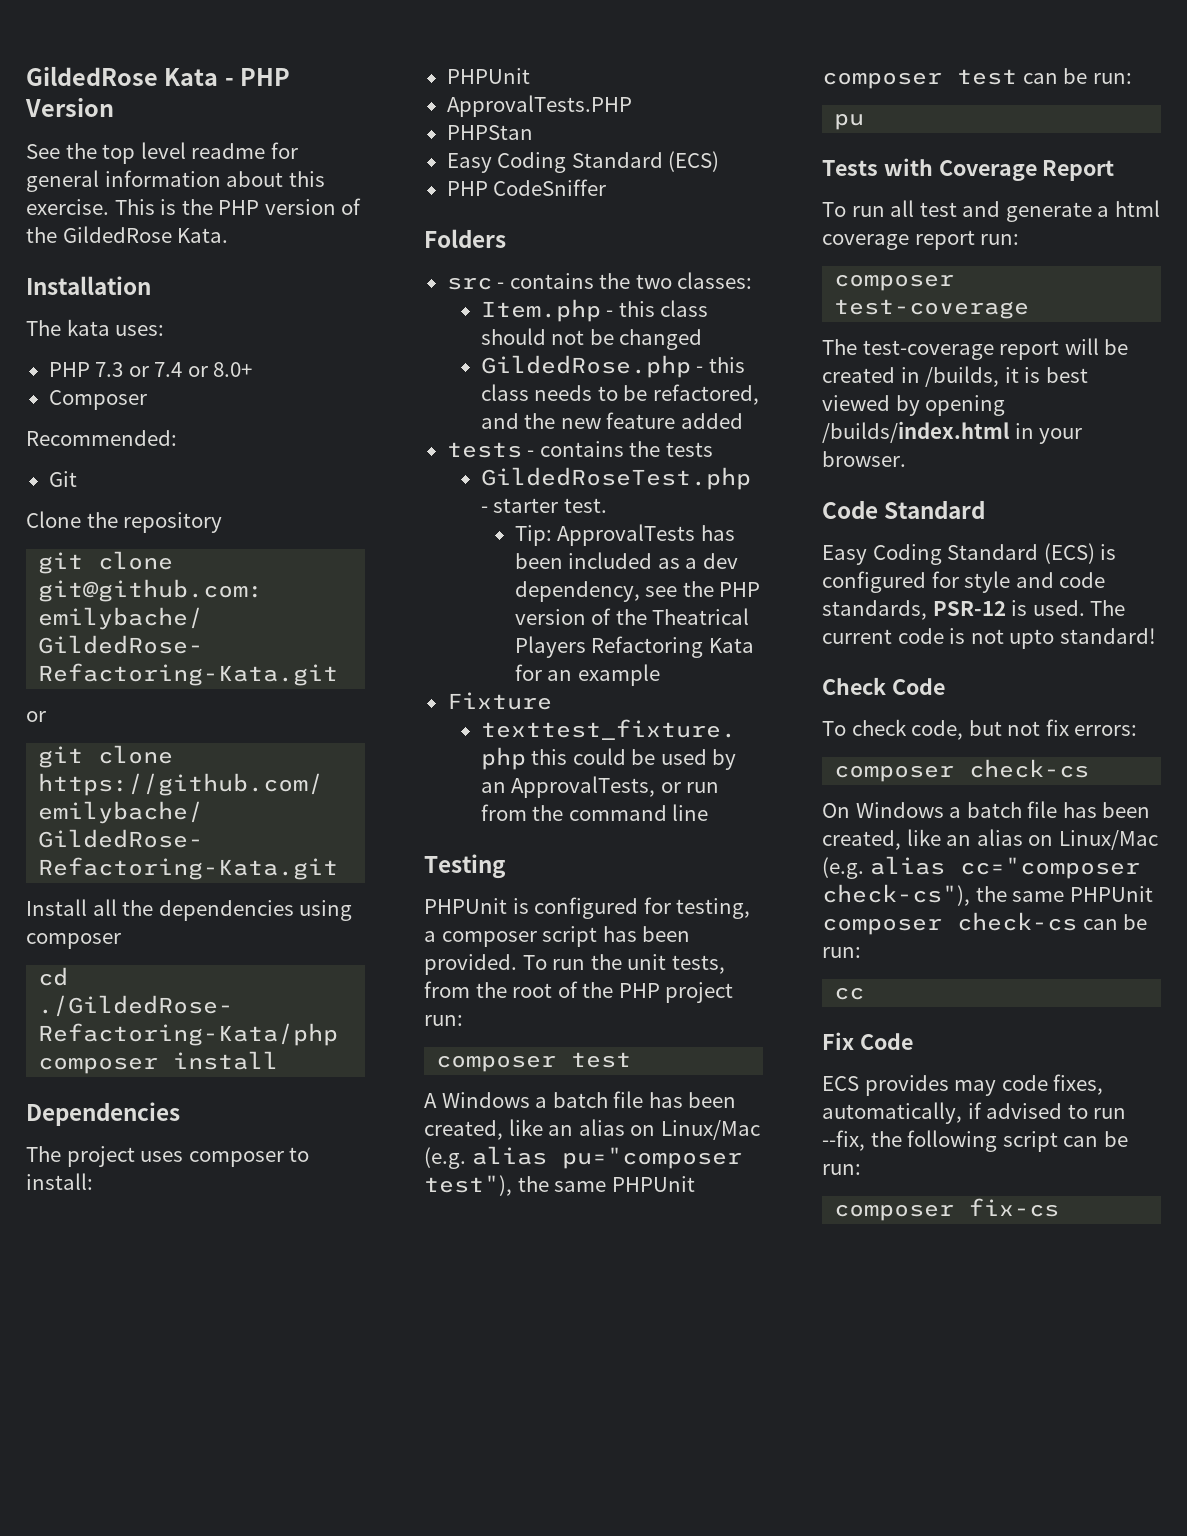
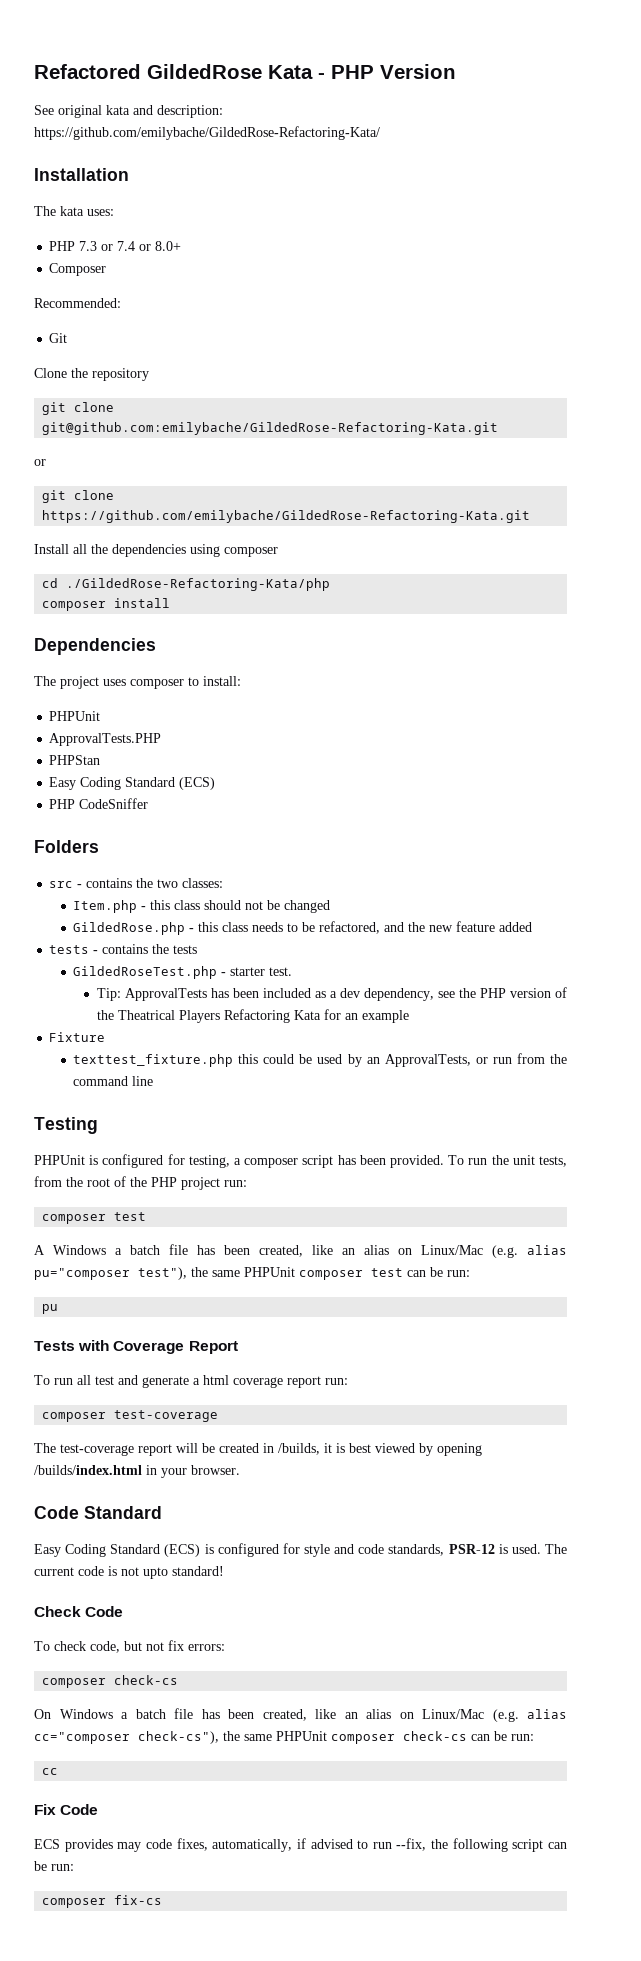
(26, 76) none -> [34,64,141,79] Refactored
[65,142,298,164] [26,170,325,192] [26,198,362,215] [26,226,229,243] the top level readme for general information about this exercise. This is the PHP version of the GildedRose Kata. -> [58,105,223,118] [34,126,380,140] original kata and description: https://github.com/emilybache/GildedRose-Refactoring-Kata/

